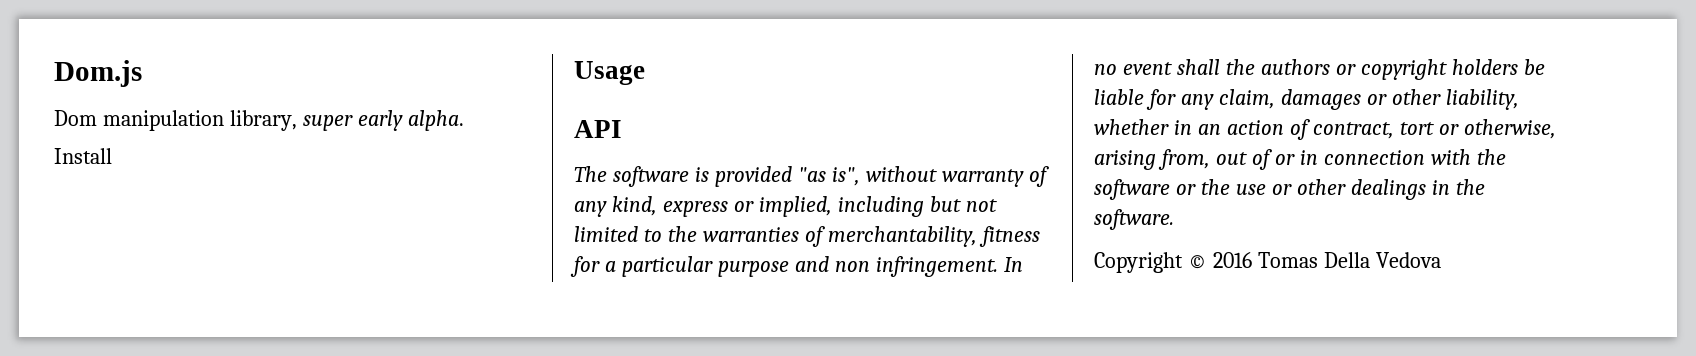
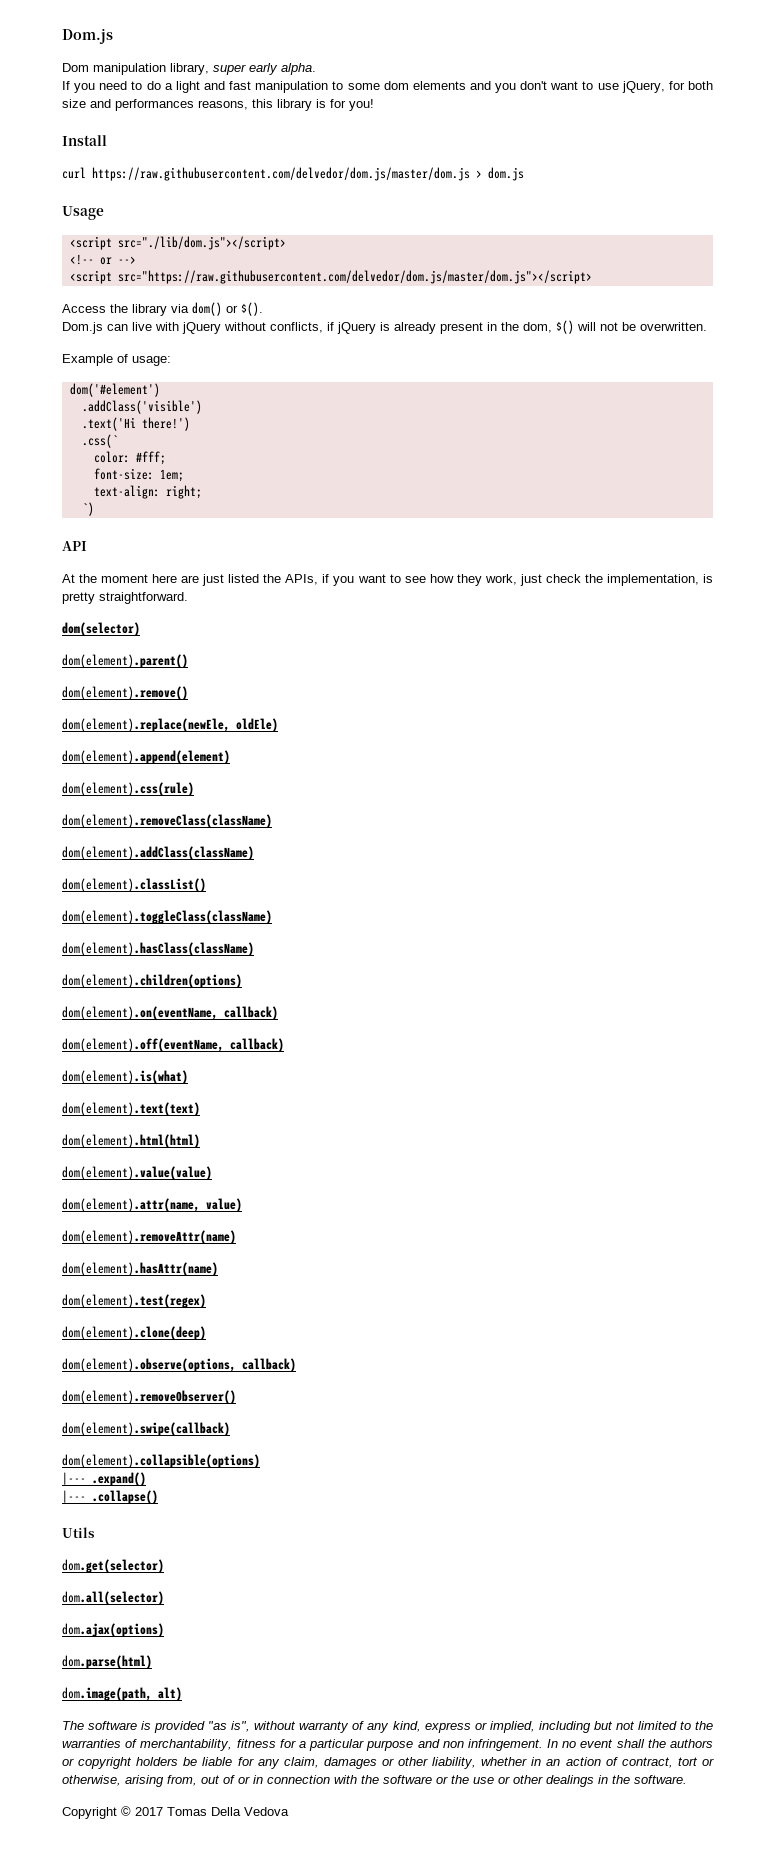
[54,148,112,164] [574,61,645,85] [574,120,622,138] Install // Usage // API -> [62,81,713,93] [62,99,374,111] [62,135,107,146] [62,167,524,181] [62,206,104,220] [69,236,286,250] [69,254,136,265] [69,270,592,284] [62,302,263,316] [62,320,707,334] [62,354,171,366] [69,383,160,397] [81,400,202,414] [81,417,190,431] [81,434,118,448] [93,451,166,465] [93,468,184,482] [93,485,202,499] [81,502,94,516] [62,541,87,551] [62,574,713,586] [62,592,188,604] [62,622,140,636] [62,654,188,668] [62,686,188,700] [62,718,278,732] [62,750,230,764] [62,782,194,796] [62,814,272,828] [62,846,254,860] [62,878,206,892] [62,910,272,924] [62,942,254,956] [62,974,242,988] [62,1006,278,1020] [62,1038,284,1052] [62,1070,188,1084] [62,1102,200,1116] [62,1134,200,1148] [62,1166,212,1180] [62,1198,242,1212] [62,1230,236,1244] [62,1262,218,1276] [62,1294,206,1308] [62,1326,206,1340] [62,1358,296,1372] [62,1390,236,1404] [62,1422,230,1436] [62,1454,260,1468] [62,1472,146,1486] [62,1490,158,1504] [62,1527,95,1538] [62,1559,164,1573] [62,1591,164,1605] [62,1623,164,1637] [62,1655,152,1669] [62,1687,182,1701] If you need to do a light and fast manipulation to some dom elements and you don't want to use jQuery, for both size and performances reasons, this library is for you! // Install // curl https://raw.githubusercontent.com/delvedor/dom.js/master/dom.js > dom.js // Usage // <script src="./lib/dom.js"></script> // <!-- or --> // <script src="https://raw.githubusercontent.com/delvedor/dom.js/master/dom.js"></script> // Access the library via dom() or $(). // Dom.js can live with jQuery without conflicts, if jQuery is already present in the dom, $() will not be overwritten. // Example of usage: // dom('#element') // .addClass('visible') // .text('Hi there!') // .css(` // color: #fff; // font-size: 1em; // text-align: right; // `) // API // At the moment here are just listed the APIs, if you want to see how they work, just check the implementation, is pretty straightforward. // dom(selector) // dom(element).parent() // dom(element).remove() // dom(element).replace(newEle, oldEle) // dom(element).append(element) // dom(element).css(rule) // dom(element).removeClass(className) // dom(element).addClass(className) // dom(element).classList() // dom(element).toggleClass(className) // dom(element).hasClass(className) // dom(element).children(options) // dom(element).on(eventName, callback) // dom(element).off(eventName, callback) // dom(element).is(what) // dom(element).text(text) // dom(element).html(html) // dom(element).value(value) // dom(element).attr(name, value) // dom(element).removeAttr(name) // dom(element).hasAttr(name) // dom(element).test(regex) // dom(element).clone(deep) // dom(element).observe(options, callback) // dom(element).removeObserver() // dom(element).swipe(callback) // dom(element).collapsible(options) // |--- .expand() // |--- .collapse() // Utils // dom.get(selector) // dom.all(selector) // dom.ajax(options) // dom.parse(html) // dom.image(path, alt)
[1212,252,1252,268] 2016 -> [135,1807,163,1816] 2017

